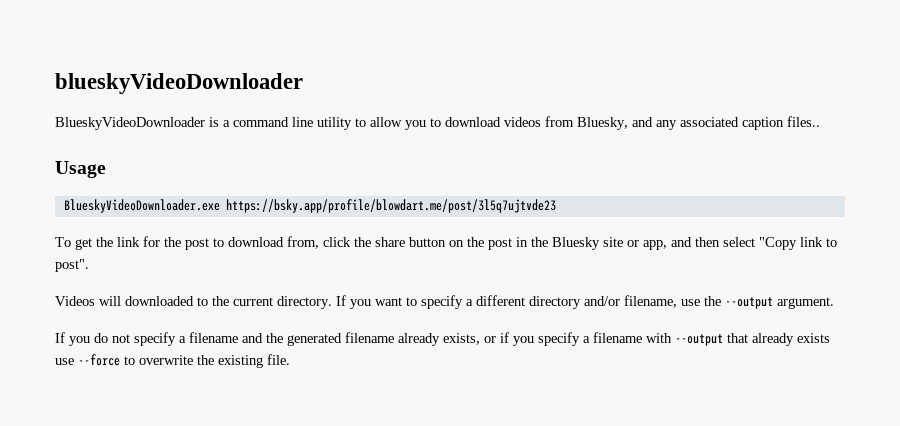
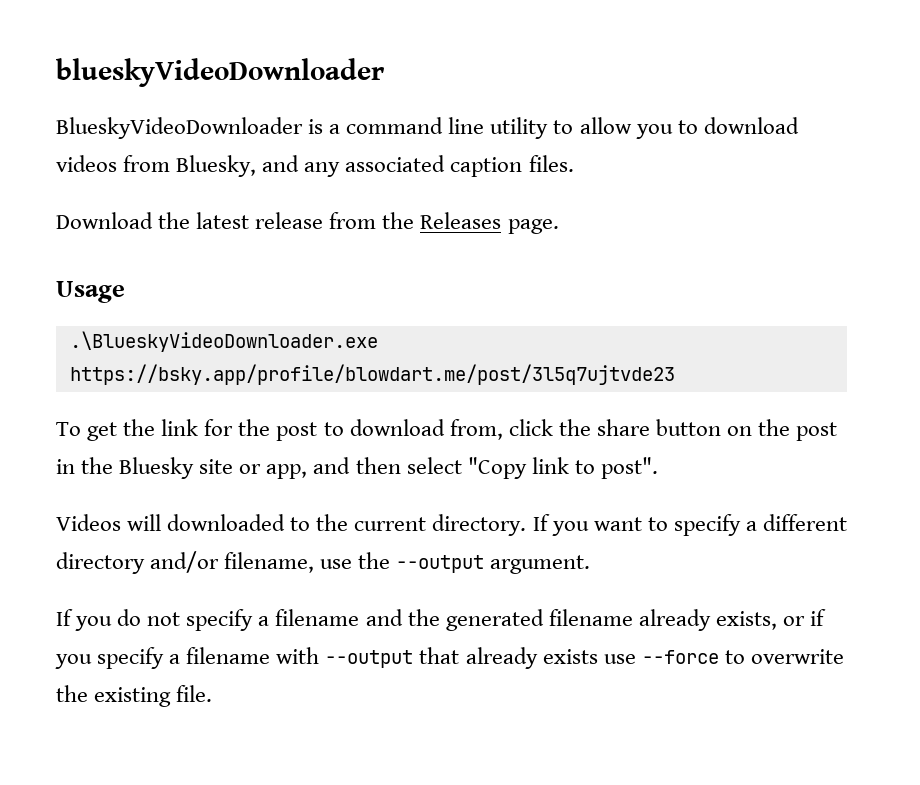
[787,116,820,127] files.. -> [528,155,574,172] [56,212,559,234] files. // Download the latest release from the Releases page.
[63,199,220,213] BlueskyVideoDownloader.exe -> [69,331,378,352] .\BlueskyVideoDownloader.exe

